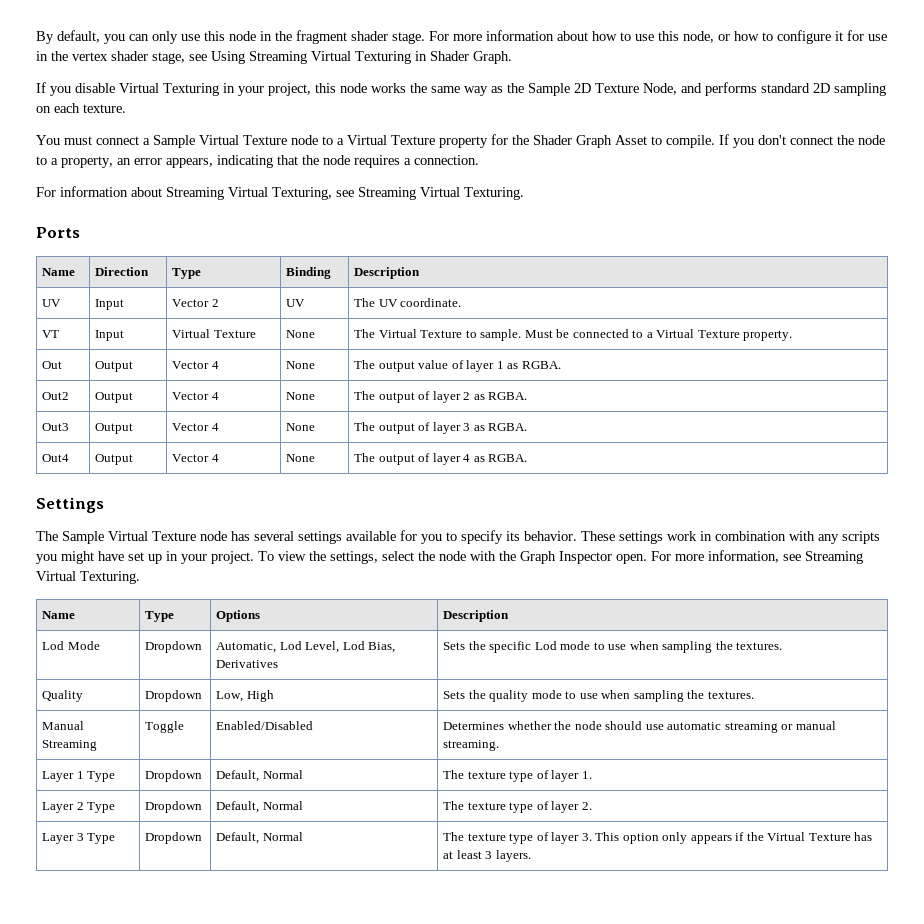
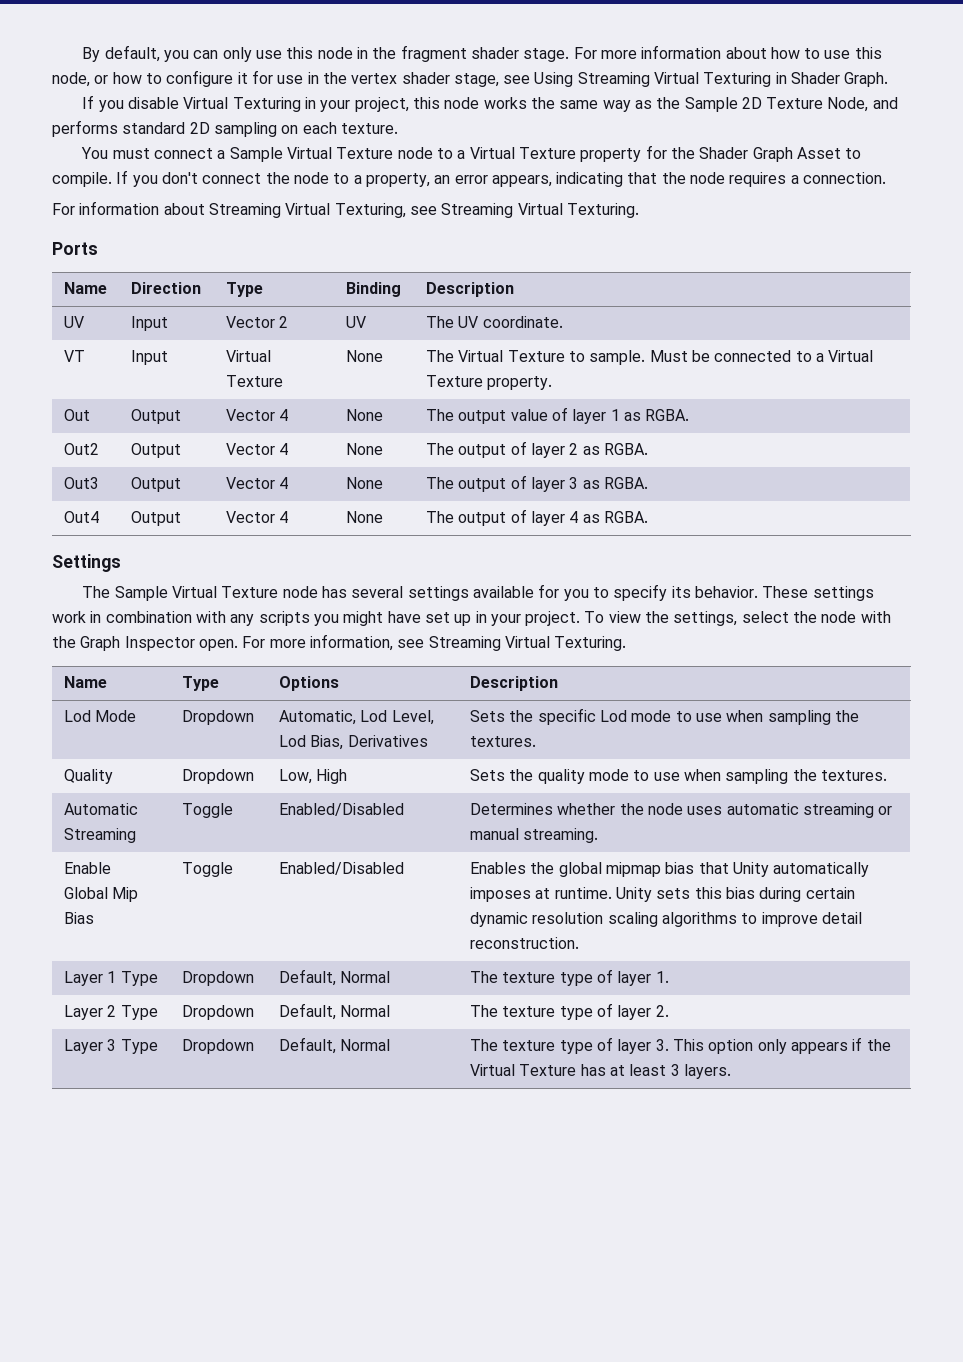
[42,721,85,730] Manual -> [63,803,138,815] Automatic
[605,721,664,730] should use -> [687,806,723,815] uses
(500, 745) none -> [63,862,111,874] [63,887,139,902] [63,912,94,924] [181,862,233,877] [278,862,404,875] [469,862,870,877] [469,887,855,902] [469,912,862,927] [469,937,579,949] // Enable Global Mip Bias | Toggle | Enabled/Disabled | Enables the global mipmap bias that Unity automatically imposes at runtime. Unity sets this bias during certain dynamic resolution scaling algorithms to improve detail reconstruction.

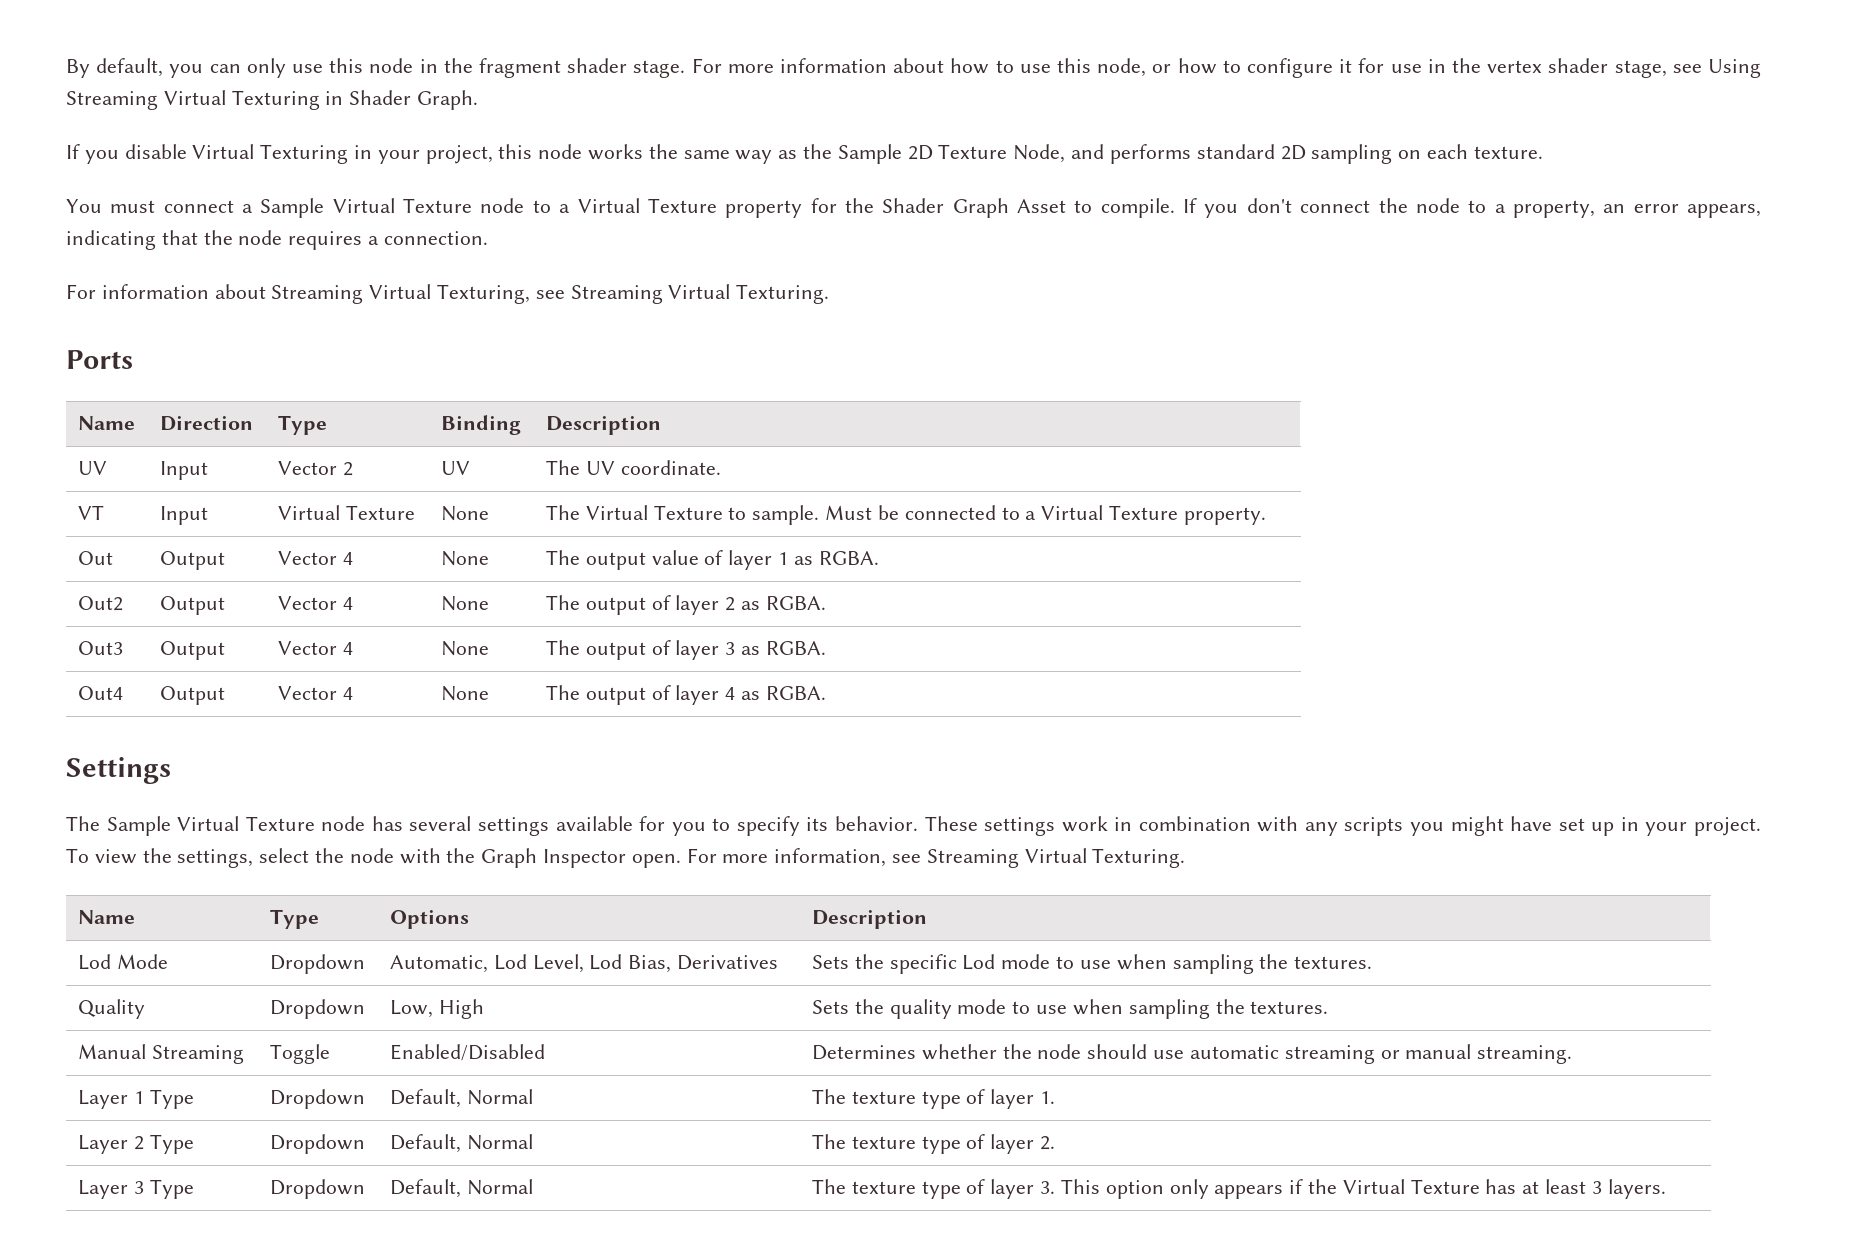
[63,803,138,815] Automatic -> [78,1044,147,1059] Manual
[687,806,723,815] uses -> [1087,1044,1185,1059] should use
[63,862,111,874] [63,887,139,902] [63,912,94,924] [181,862,233,877] [278,862,404,875] [469,862,870,877] [469,887,855,902] [469,912,862,927] [469,937,579,949] // Enable Global Mip Bias | Toggle | Enabled/Disabled | Enables the global mipmap bias that Unity automatically imposes at runtime. Unity sets this bias during certain dynamic resolution scaling algorithms to improve detail reconstruction. -> (1573, 1054) none

